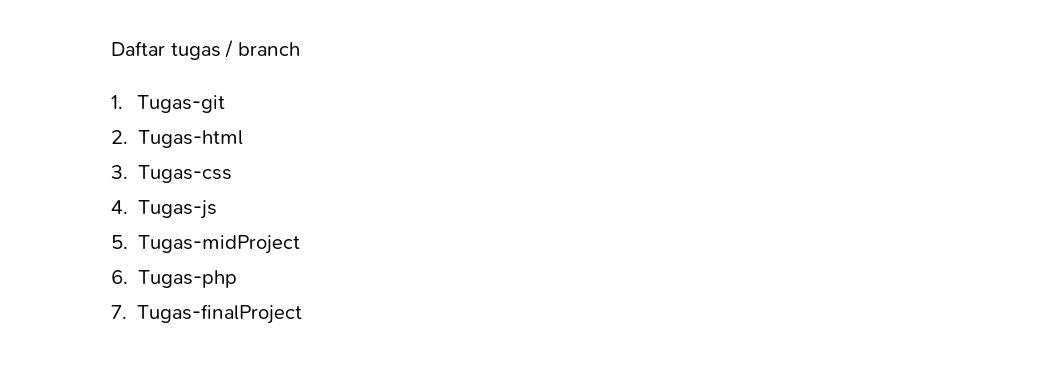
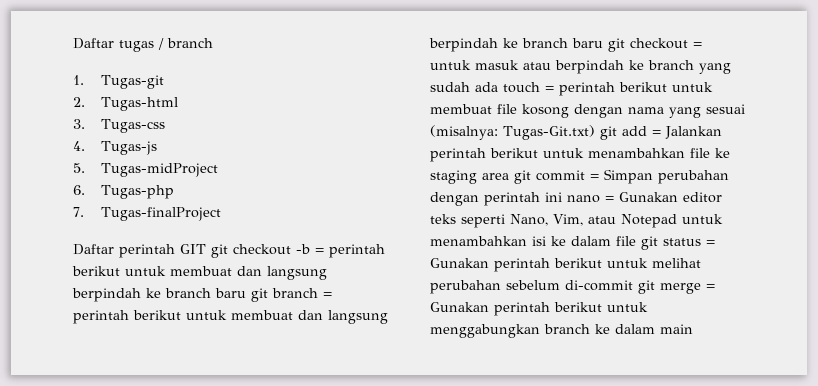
(303, 314) none -> [73,244,385,258] [72,266,327,280] [72,288,332,302] [73,310,388,324] [429,38,702,52] [430,60,731,74] [430,82,713,96] [430,104,745,118] [430,125,722,140] [430,148,730,162] [430,169,729,184] [430,192,722,206] [430,214,723,228] [430,236,715,250] [430,258,701,272] [430,280,715,294] [430,302,648,316] [430,324,693,338] // Daftar perintah GIT git checkout -b = perintah berikut untuk membuat dan langsung berpindah ke branch baru git branch = perintah berikut untuk membuat dan langsung berpindah ke branch baru git checkout = untuk masuk atau berpindah ke branch yang sudah ada touch = perintah berikut untuk membuat file kosong dengan nama yang sesuai (misalnya: Tugas-Git.txt) git add = Jalankan perintah berikut untuk menambahkan file ke staging area git commit = Simpan perubahan dengan perintah ini nano = Gunakan editor teks seperti Nano, Vim, atau Notepad untuk menambahkan isi ke dalam file git status = Gunakan perintah berikut untuk melihat perubahan sebelum di-commit git merge = Gunakan perintah berikut untuk menggabungkan branch ke dalam main

